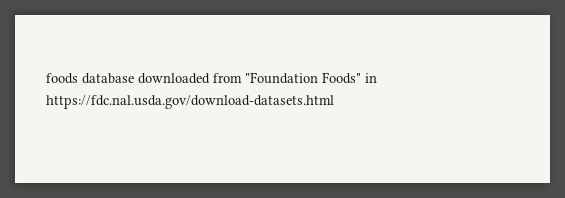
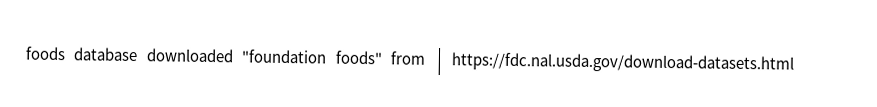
[213,72,377,84] from "Foundation Foods" in -> [241,49,426,65] "foundation foods" from

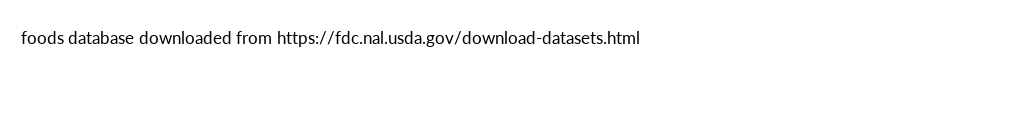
[241,49,383,65] "foundation foods" -> (232, 37) none

